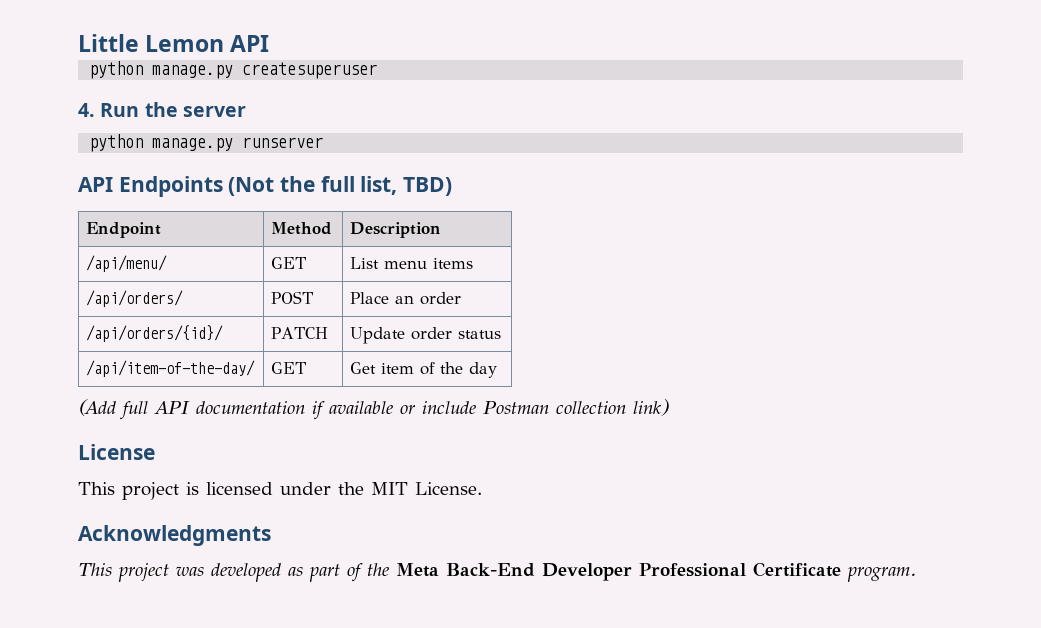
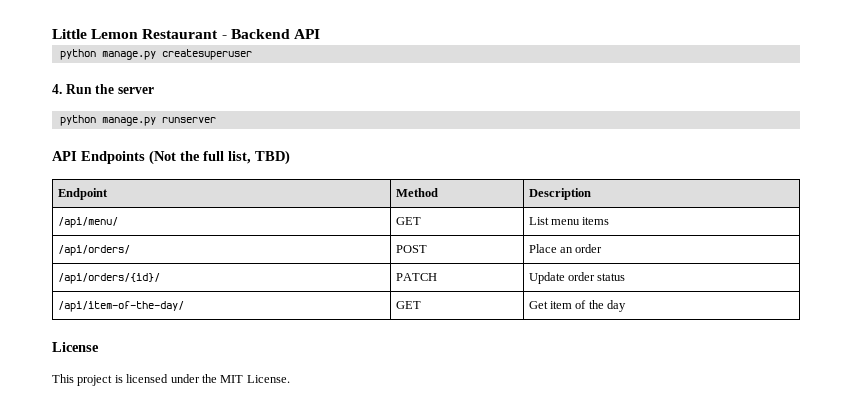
(225, 43) none -> [142,29,290,39] Restaurant - Backend
[78,399,669,420] // (Add full API documentation if available or include Postman collection link) -> (627, 306) none
[78,525,271,546] [78,562,917,582] // Acknowledgments // This project was developed as part of the Meta Back-End Developer Professional Certificate program. -> (290, 379) none

